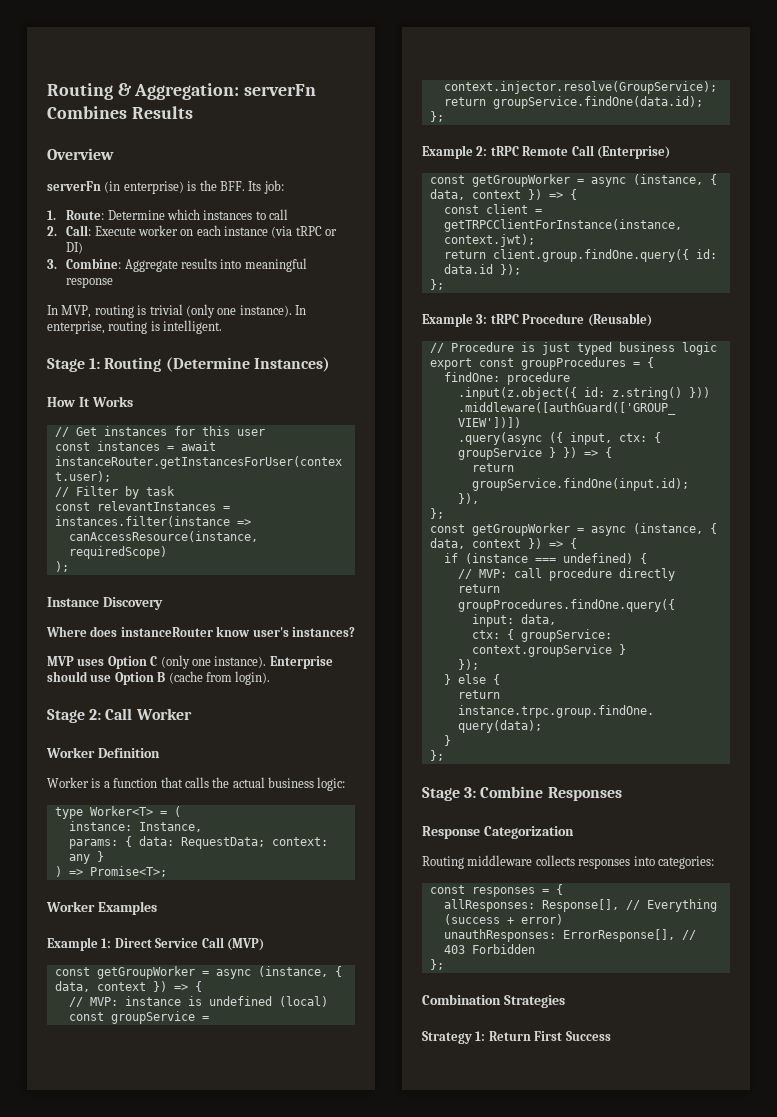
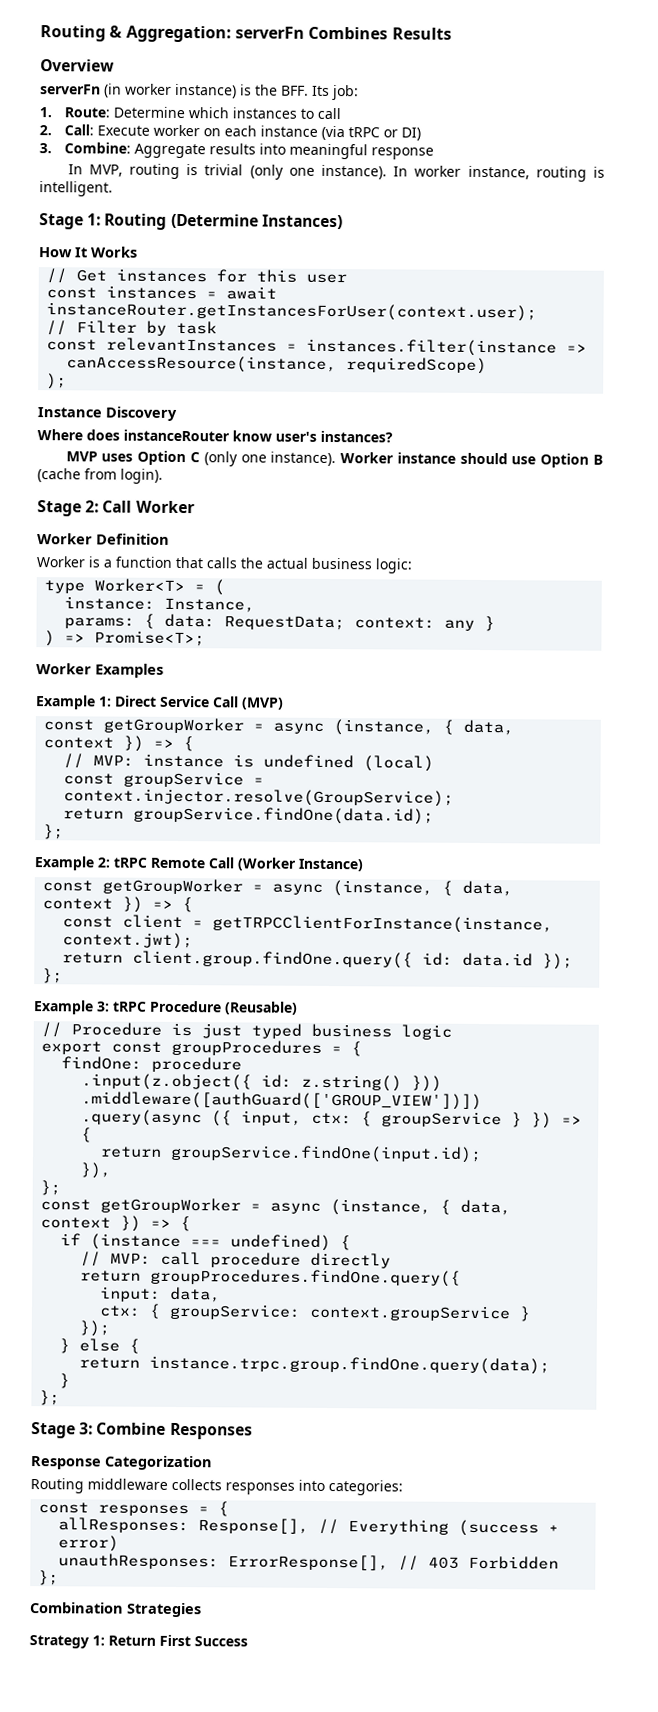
[123,181,184,194] enterprise) -> [125,83,237,99] worker instance)
[47,321,105,334] enterprise, -> [414,165,530,180] worker instance,
[269,656,333,669] Enterprise -> [340,452,456,464] Worker instance
[596,146,670,159] (Enterprise) -> [237,857,363,872] (Worker Instance)

